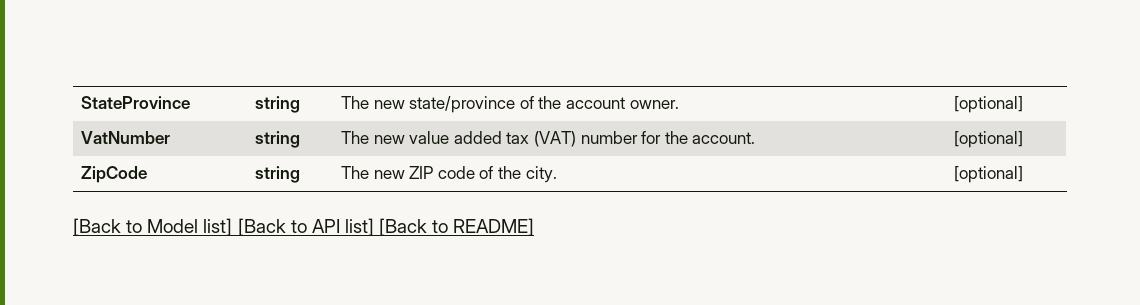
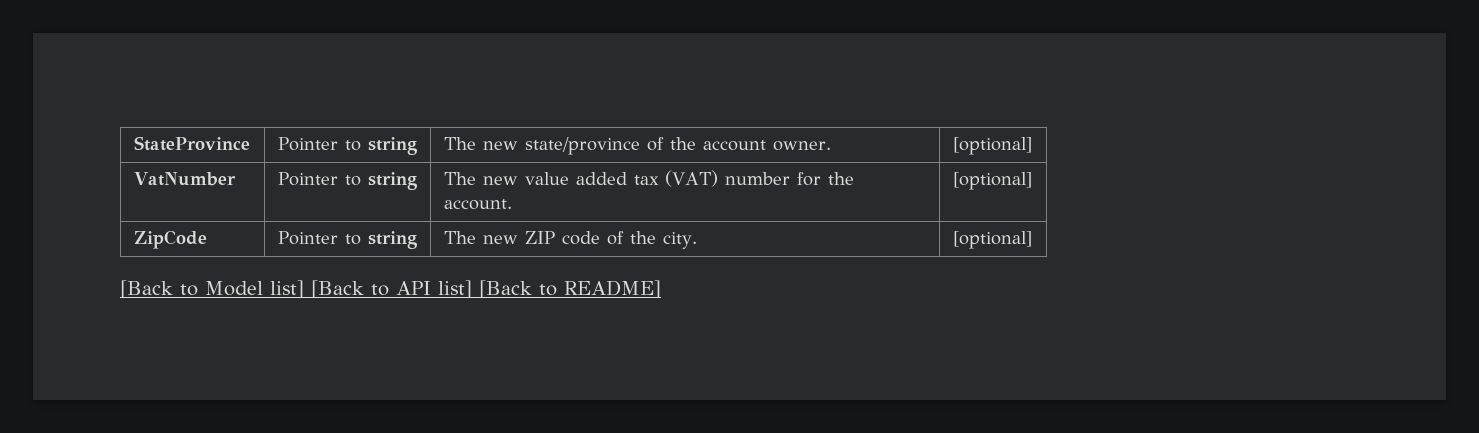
(191, 102) none -> [277,137,361,151] Pointer to
(171, 137) none -> [277,172,361,186] Pointer to
(148, 174) none -> [277,231,361,245] Pointer to

